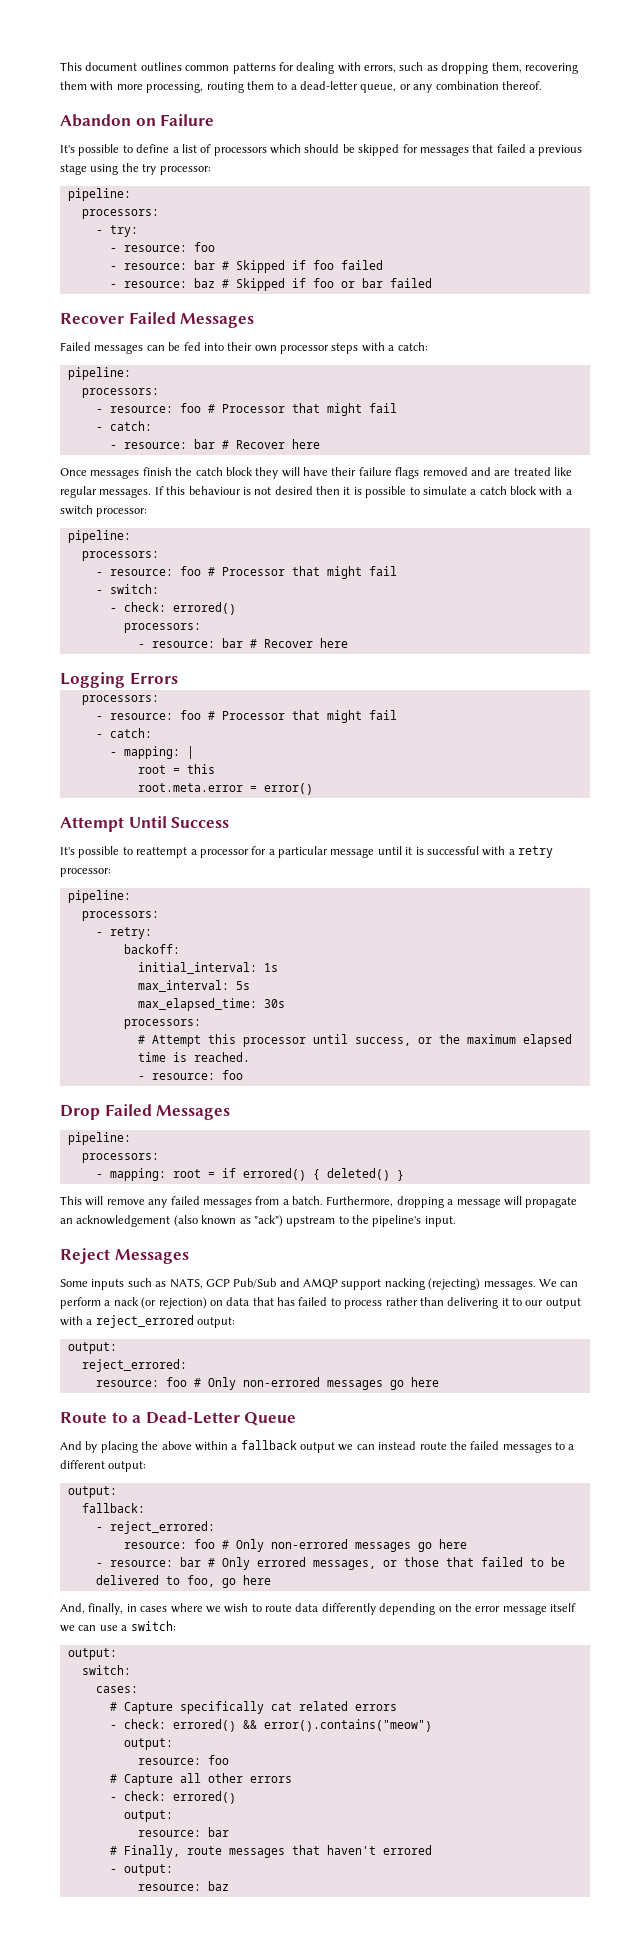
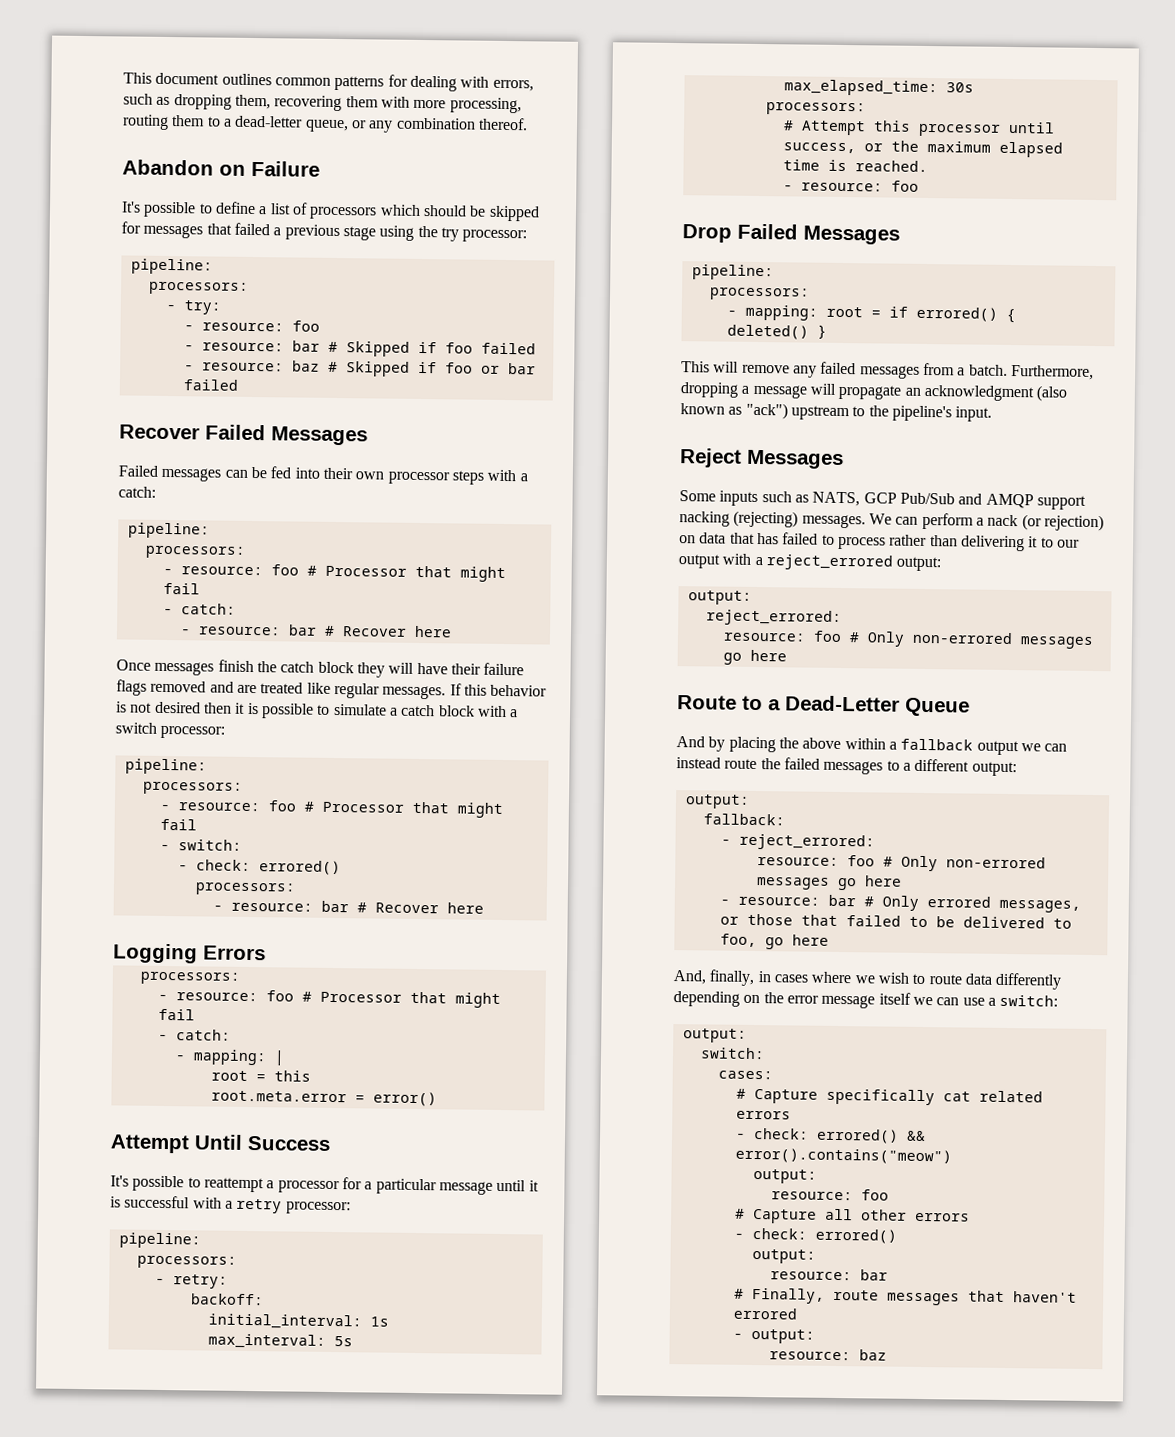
[188,486,241,495] behaviour -> [490,684,548,697] behavior
[76,1215,171,1227] acknowledgement -> [923,384,1034,402] acknowledgment

